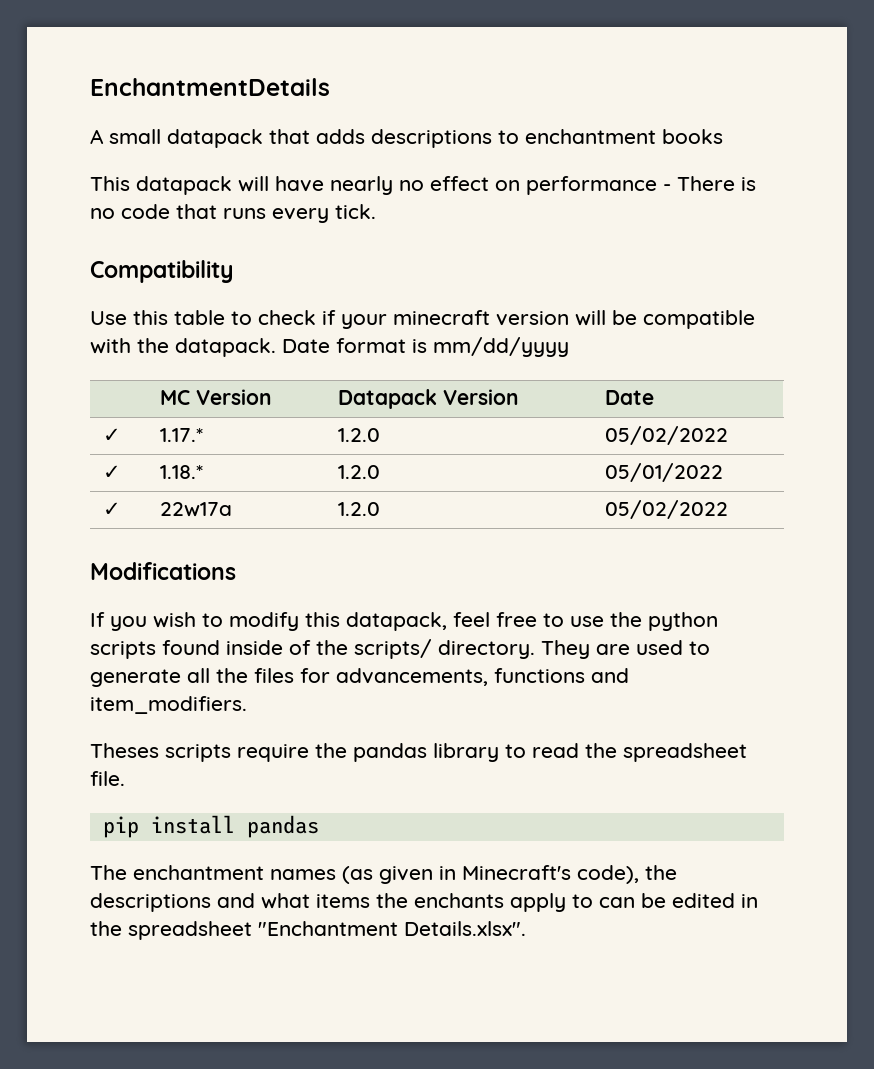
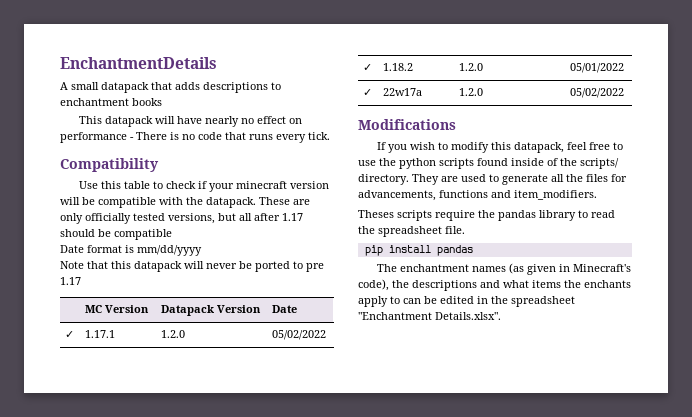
[282,337,569,357] Date format is mm/dd/yyyy -> [259,197,310,205] [60,213,303,224] [60,229,172,240] [60,245,202,256] [60,261,324,272] [60,277,81,285] These are only officially tested versions, but all after 1.17 should be compatible // Date format is mm/dd/yyyy // Note that this datapack will never be ported to pre 1.17
[160,428,204,442] 1.17.* -> [85,330,116,338] 1.17.1
[160,465,204,479] 1.18.* -> [383,63,414,71] 1.18.2

